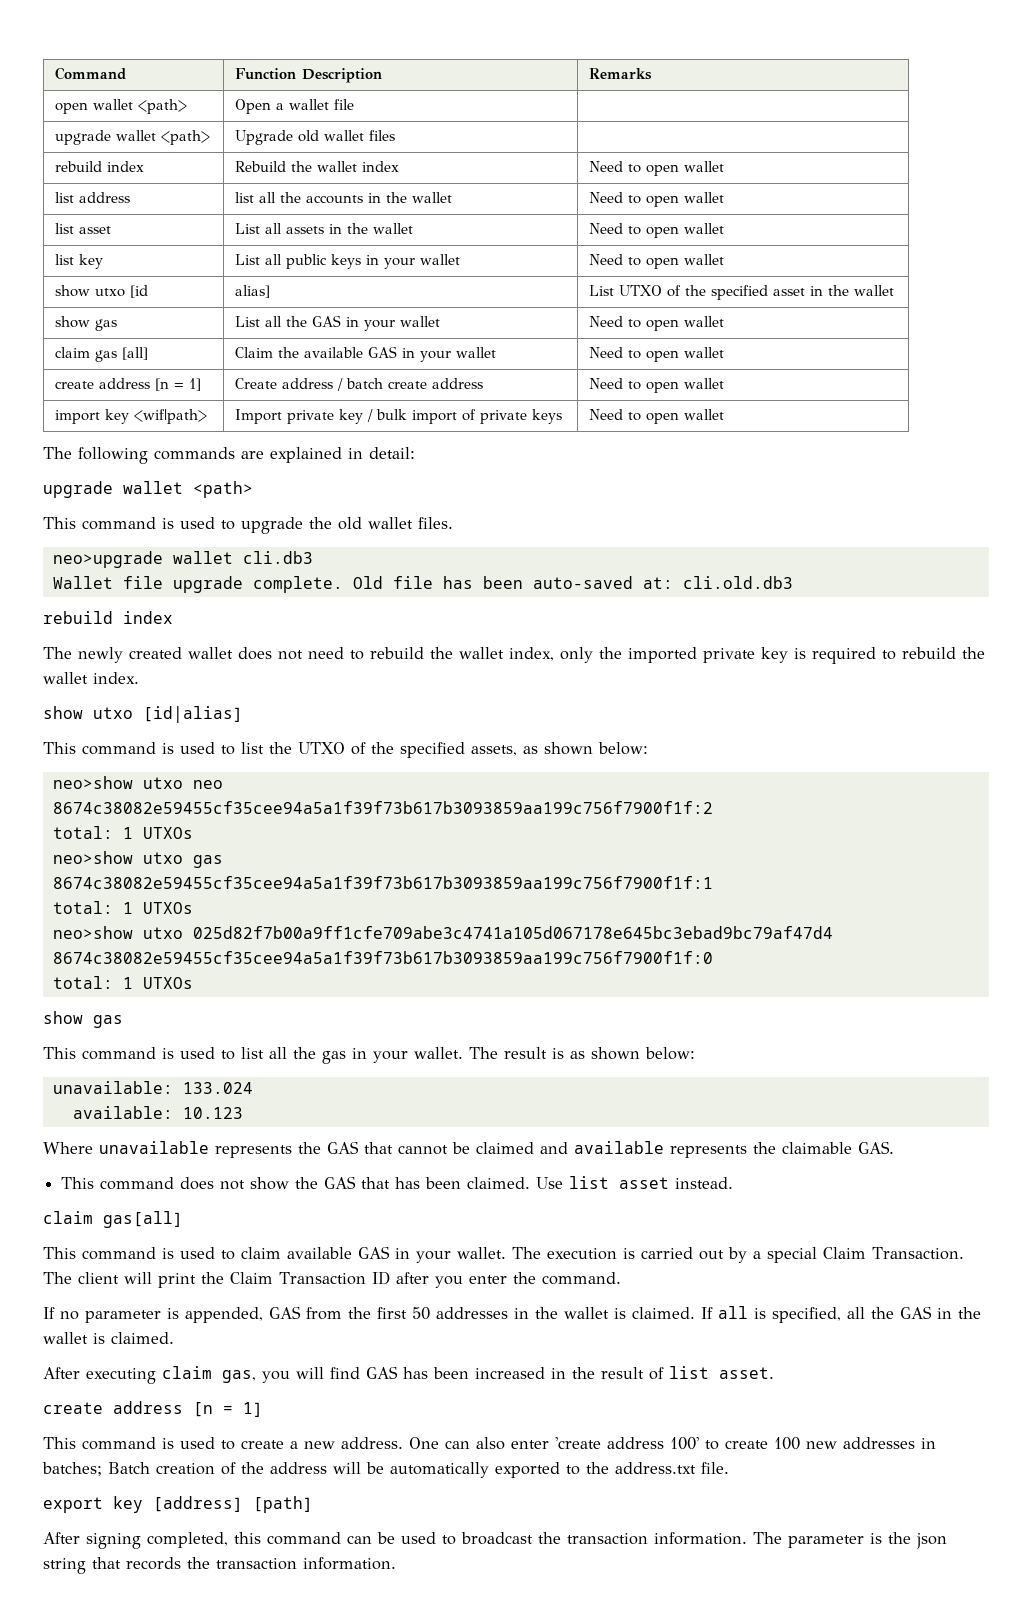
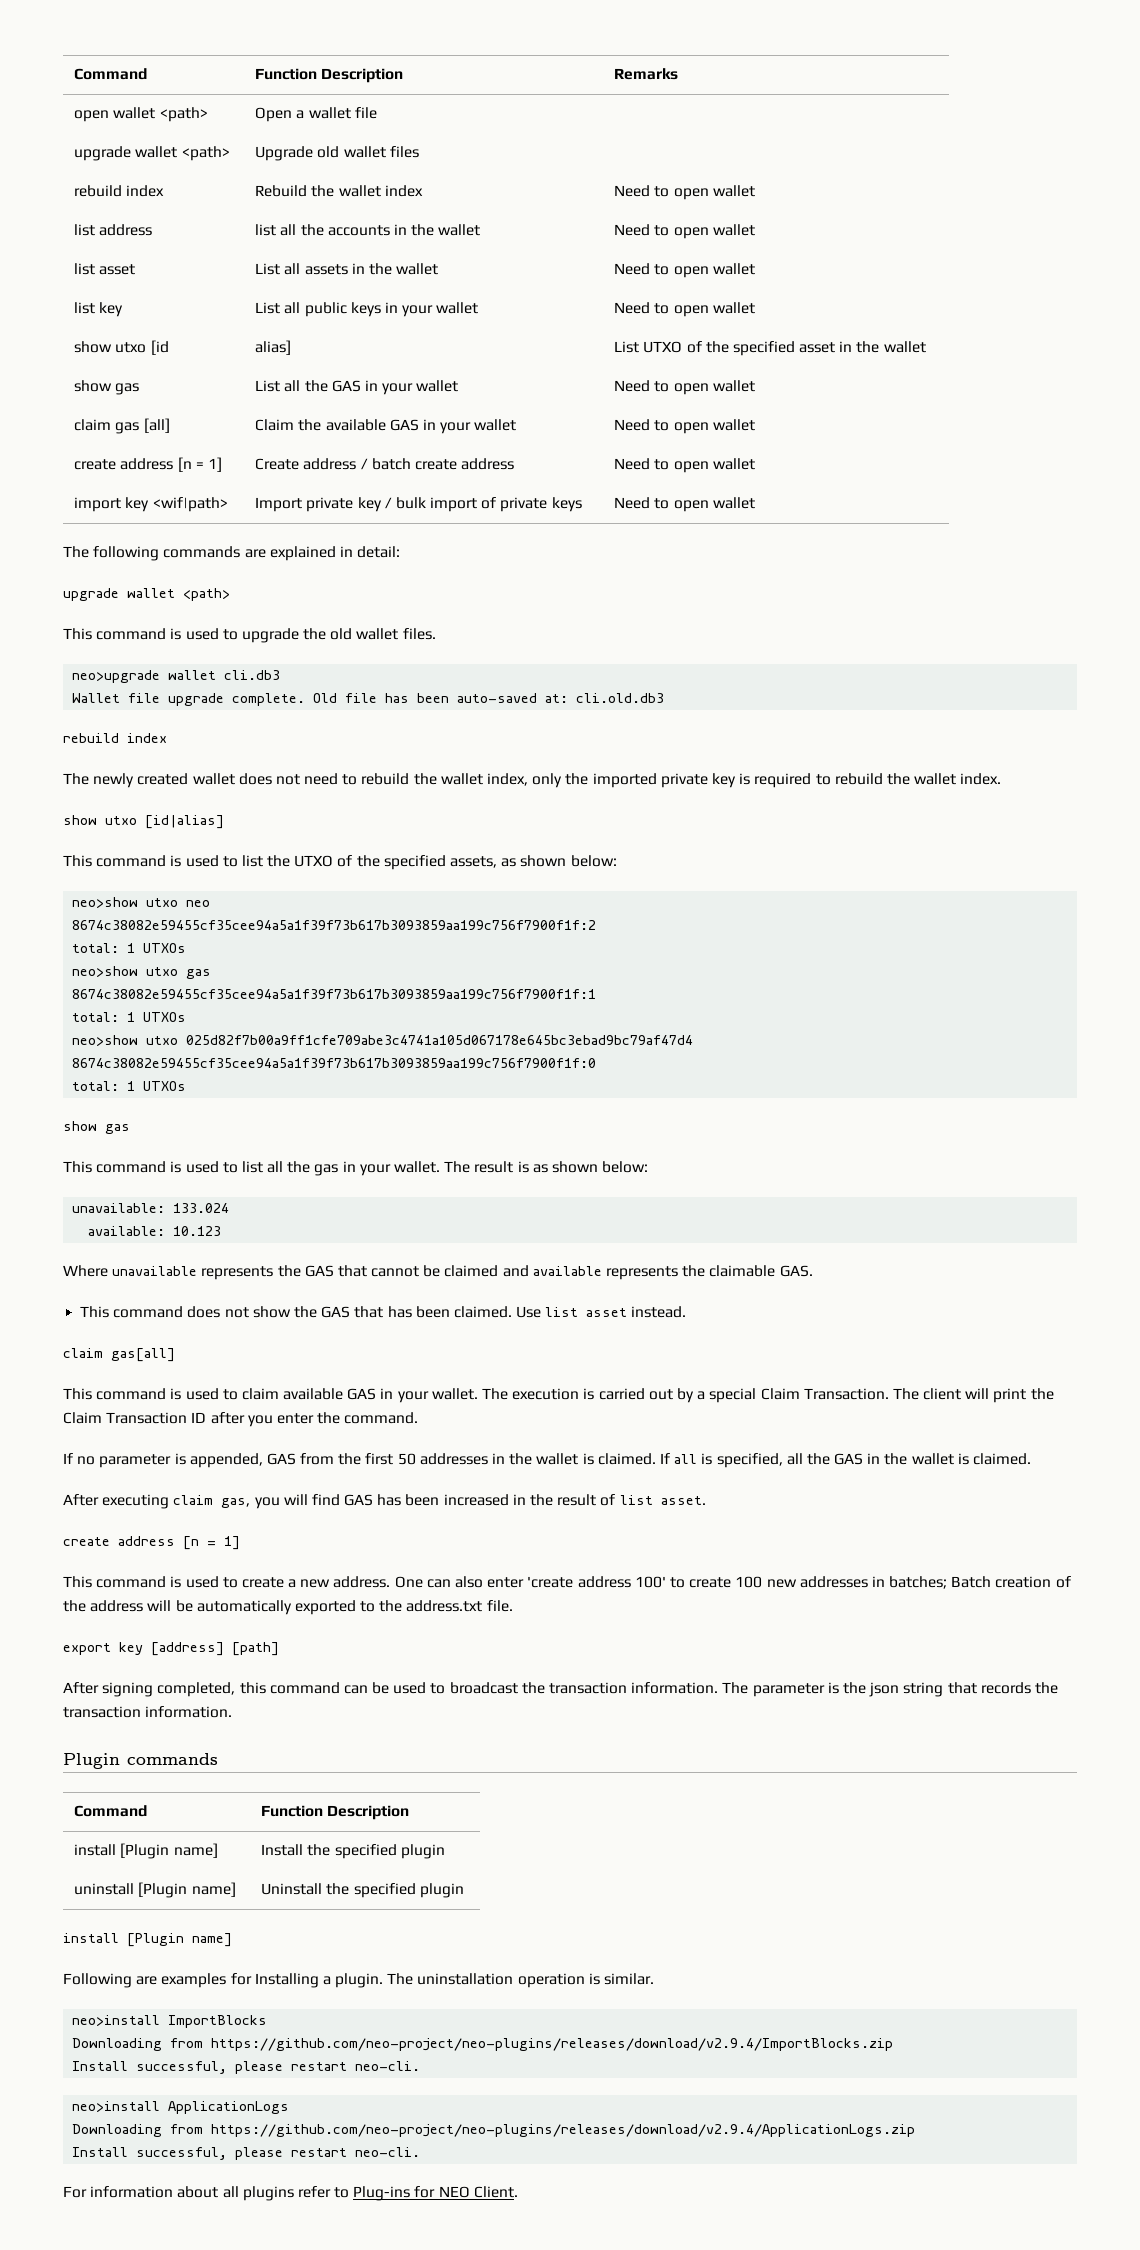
(396, 1563) none -> [63,1753,218,1769] [74,1805,148,1817] [261,1805,410,1820] [74,1843,218,1859] [261,1844,445,1859] [74,1882,236,1898] [261,1883,464,1898] [63,1933,232,1947] [63,1973,655,1988] [72,2015,268,2028] [72,2038,894,2051] [72,2061,421,2074] [72,2101,290,2114] [72,2124,916,2137] [72,2147,421,2160] [63,2186,518,2201] // Plugin commands // Command | Function Description // install [Plugin name] | Install the specified plugin // uninstall [Plugin name] | Uninstall the specified plugin // install [Plugin name] // Following are examples for Installing a plugin. The uninstallation operation is similar. // neo>install ImportBlocks // Downloading from https://github.com/neo-project/neo-plugins/releases/download/v2.9.4/ImportBlocks.zip // Install successful, please restart neo-cli. // neo>install ApplicationLogs // Downloading from https://github.com/neo-project/neo-plugins/releases/download/v2.9.4/ApplicationLogs.zip // Install successful, please restart neo-cli. // For information about all plugins refer to Plug-ins for NEO Client.

